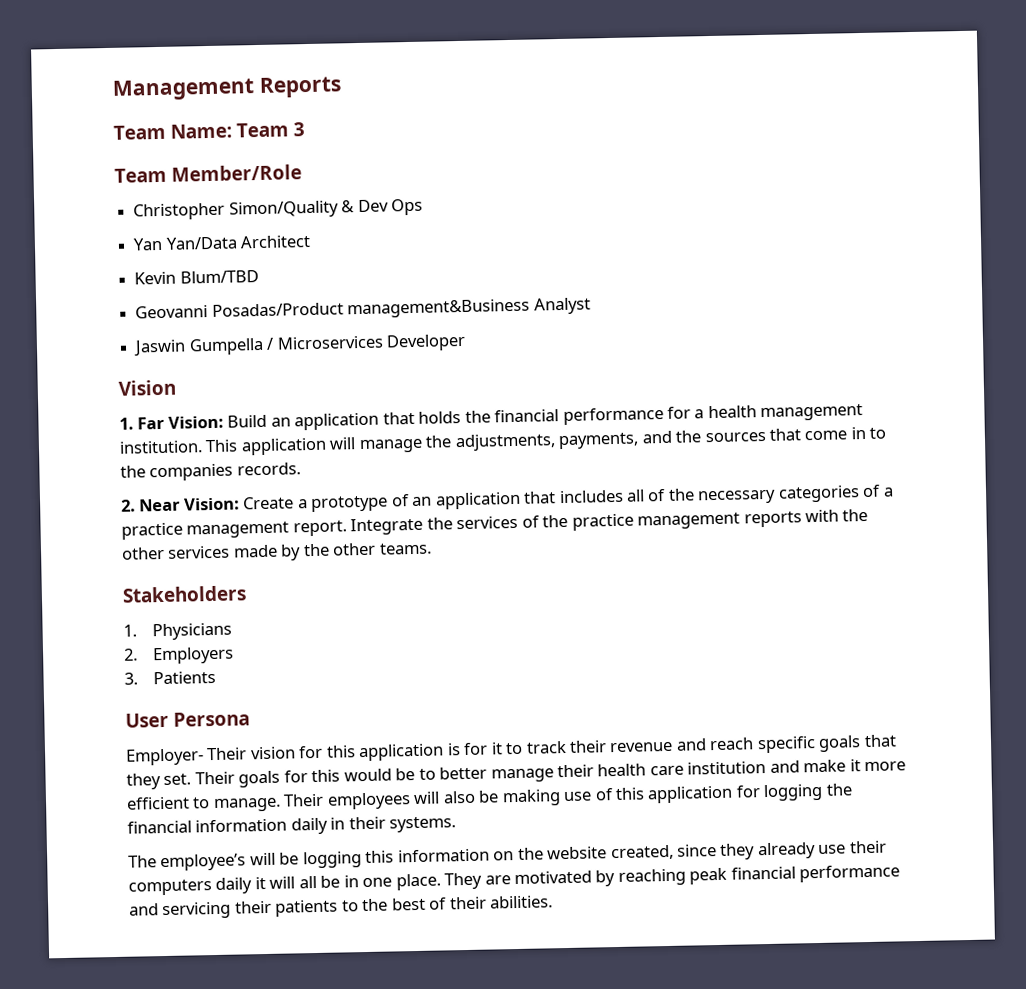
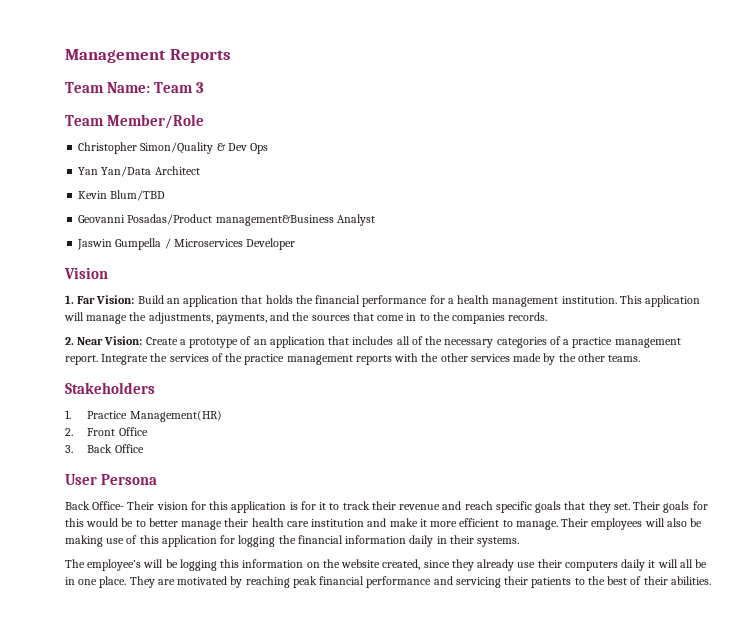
[151,622,232,641] [123,646,234,665] Physicians // 2. Employers -> [87,410,222,422] [65,427,148,436] Practice Management(HR) // 2. Front Office
[152,670,216,685] Patients -> [87,444,144,453] Back Office
[126,748,204,766] Employer- -> [65,501,125,510] Back Office-

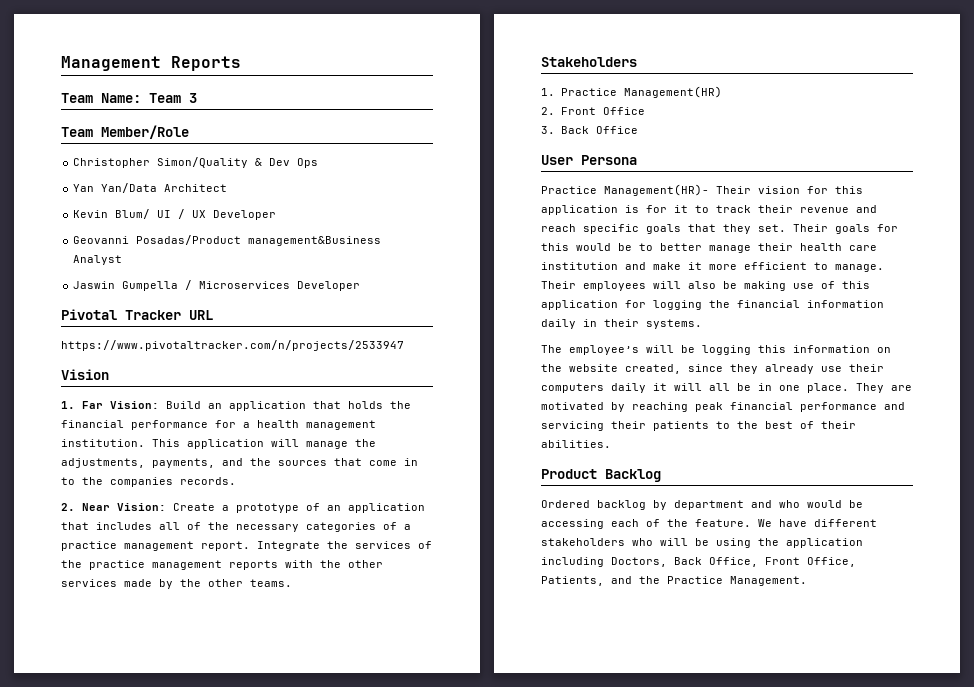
[110,190,166,201] Blum/TBD -> [115,209,277,220] Blum/ UI / UX Developer
(296, 244) none -> [61,309,213,320] [61,340,404,351] // Pivotal Tracker URL // https://www.pivotaltracker.com/n/projects/2533947
[65,501,125,510] Back Office- -> [541,184,709,196] Practice Management(HR)-
(711, 580) none -> [541,469,661,482] [541,500,863,510] [541,519,877,529] [541,538,863,548] [541,557,856,567] [541,576,807,586] // Product Backlog // Ordered backlog by department and who would be accessing each of the feature. We have different stakeholders who will be using the application including Doctors, Back Office, Front Office, Patients, and the Practice Management.

